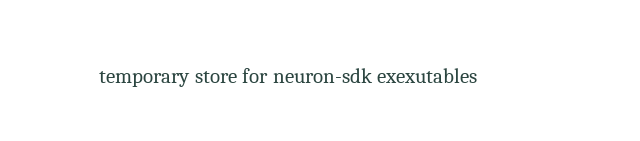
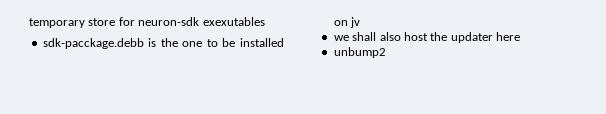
(478, 75) none -> [42,38,284,49] [333,17,361,28] [333,32,520,43] [333,47,386,58] // sdk-pacckage.debb is the one to be installed on jv // we shall also host the updater here // unbump2

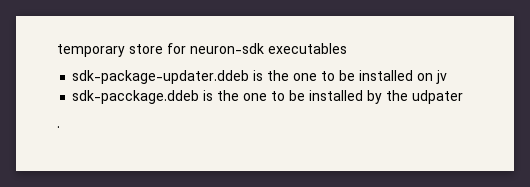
[202,17,265,26] [42,38,144,49] exexutables // sdk-pacckage.debb -> [268,43,347,54] [72,70,250,84] executables // sdk-package-updater.ddeb
[333,32,520,43] [333,47,386,58] we shall also host the updater here // unbump2 -> [72,90,464,104] [57,126,60,128] sdk-pacckage.ddeb is the one to be installed by the udpater // .

